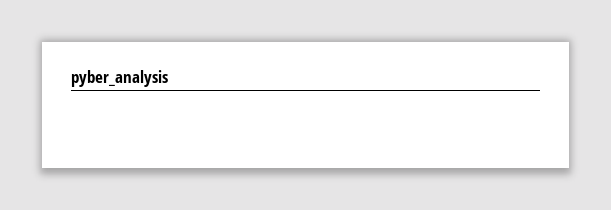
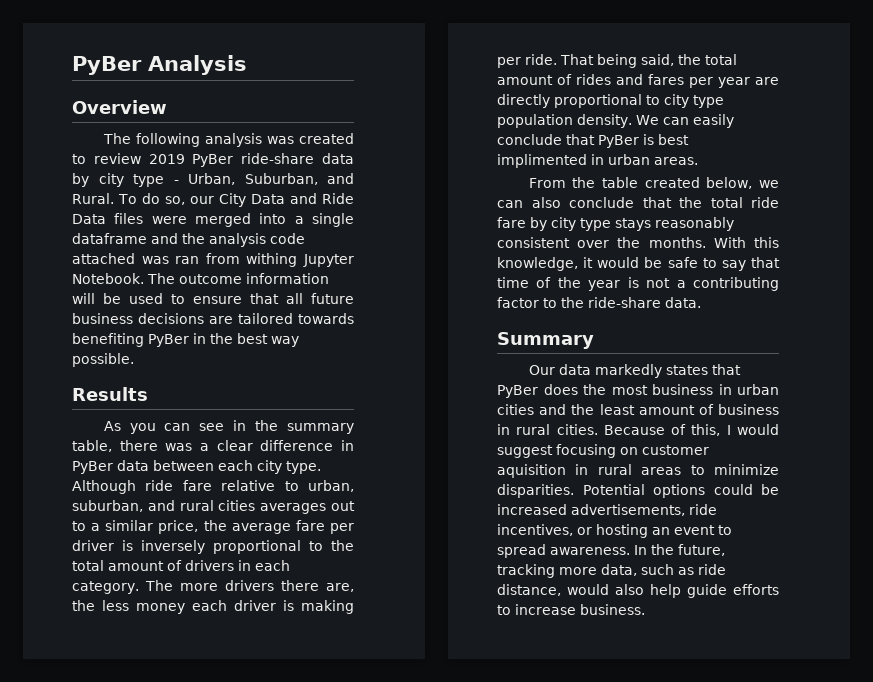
[71,70,168,87] pyber_analysis -> [72,55,247,75] [72,100,167,114] [102,133,354,147] [72,153,354,167] [72,173,354,187] [72,193,354,207] [72,213,354,227] [72,233,305,247] [72,253,354,267] [72,273,329,284] [72,293,354,304] [72,313,354,324] [72,333,299,347] [72,353,134,367] [72,387,148,401] [103,420,354,434] [72,440,354,452] [72,460,321,474] [72,480,354,494] [72,500,355,514] [72,520,354,534] [72,540,354,554] [72,560,290,571] [72,580,354,594] [72,600,354,614] [497,54,737,68] [497,74,779,88] [497,94,724,108] [497,114,734,128] [497,134,689,148] [497,154,698,168] [528,177,779,189] [497,197,779,208] [497,217,734,231] [497,237,779,248] [497,257,780,271] [497,277,779,291] [497,297,701,308] [497,332,594,349] [528,364,741,378] [497,384,779,398] [497,404,779,415] [497,424,779,436] [497,444,709,458] [497,464,779,478] [497,484,779,498] [497,504,717,516] [497,524,732,538] [497,544,725,558] [497,564,726,578] [497,584,779,598] [497,604,645,615] PyBer Analysis // Overview // The following analysis was created to review 2019 PyBer ride-share data by city type - Urban, Suburban, and Rural. To do so, our City Data and Ride Data files were merged into a single dataframe and the analysis code attached was ran from withing Jupyter Notebook. The outcome information will be used to ensure that all future business decisions are tailored towards benefiting PyBer in the best way possible. // Results // As you can see in the summary table, there was a clear difference in PyBer data between each city type. Although ride fare relative to urban, suburban, and rural cities averages out to a similar price, the average fare per driver is inversely proportional to the total amount of drivers in each category. The more drivers there are, the less money each driver is making per ride. That being said, the total amount of rides and fares per year are directly proportional to city type population density. We can easily conclude that PyBer is best implimented in urban areas. // From the table created below, we can also conclude that the total ride fare by city type stays reasonably consistent over the months. With this knowledge, it would be safe to say that time of the year is not a contributing factor to the ride-share data. // Summary // Our data markedly states that PyBer does the most business in urban cities and the least amount of business in rural cities. Because of this, I would suggest focusing on customer aquisition in rural areas to minimize disparities. Potential options could be increased advertisements, ride incentives, or hosting an event to spread awareness. In the future, tracking more data, such as ride distance, would also help guide efforts to increase business.

